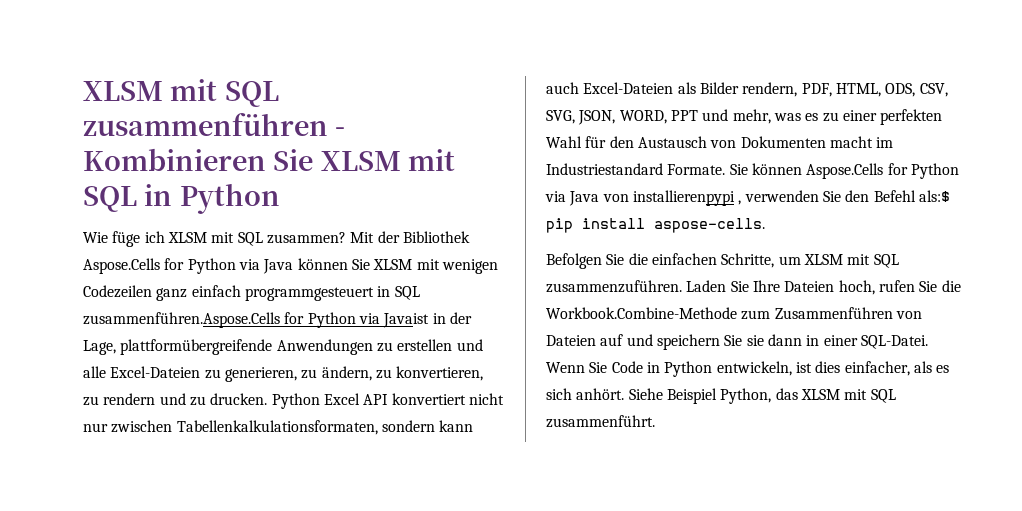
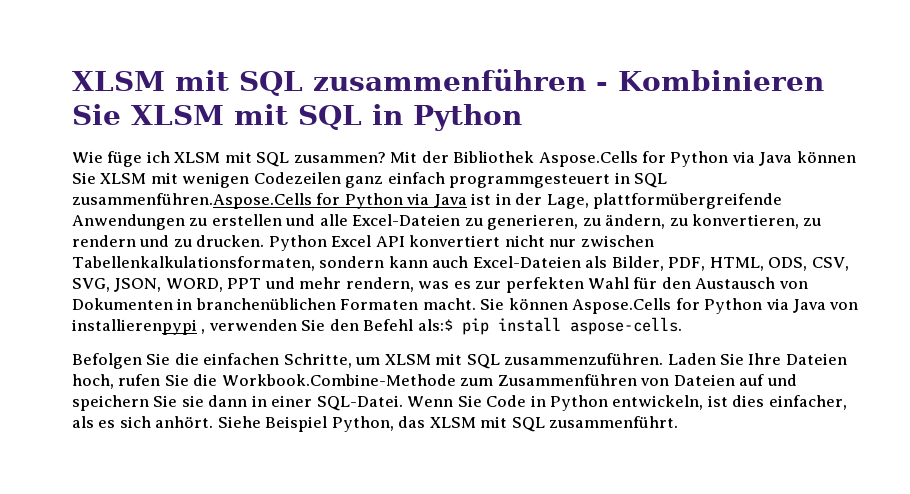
[383,313,430,328] Javaist -> [433,193,492,208] Java ist
[699,82,798,97] Bilder rendern, -> [611,256,664,271] Bilder,
[732,109,877,124] mehr, was es zu einer -> [299,277,502,292] mehr rendern, was es zur
[829,136,894,148] [546,163,726,175] macht im Industriestandard Formate. -> [177,298,476,310] in branchenüblichen Formaten macht.

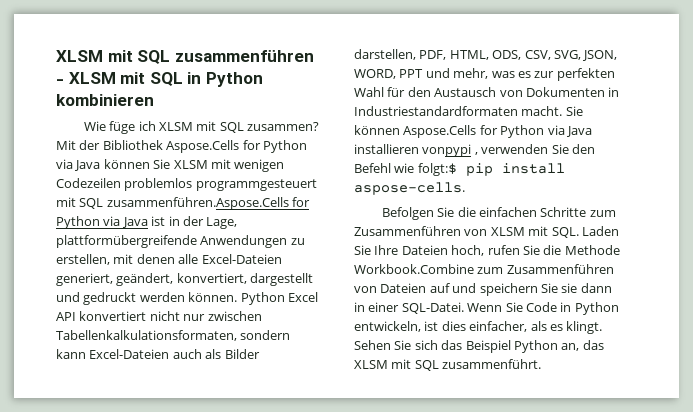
[618,70,824,91] [72,104,121,125] Kombinieren Sie -> (64, 81) none
(522, 117) none -> [56,94,154,106] kombinieren
[345,172,630,188] ganz einfach programmgesteuert in -> [124,178,317,191] [56,197,76,207] problemlos programmgesteuert mit
[211,214,822,230] [72,235,265,247] erstellen und alle Excel-Dateien zu generieren, zu ändern, zu konvertieren, zu rendern und zu drucken. -> [56,254,282,265] [56,273,314,286] [56,292,238,305] erstellen, mit denen alle Excel-Dateien generiert, geändert, konvertiert, dargestellt und gedruckt werden können.
[432,256,664,271] auch Excel-Dateien als Bilder, -> [89,349,260,359] [354,49,416,60] Excel-Dateien auch als Bilder darstellen,
[299,277,414,292] mehr rendern, -> [453,68,489,79] mehr,
[195,298,419,310] branchenüblichen Formaten -> [354,106,518,116] Industriestandardformaten
[829,302,859,310] [72,319,197,335] von installierenpypi -> [354,144,472,157] installieren vonpypi
[417,319,453,331] als:$ -> [394,163,457,176] wie folgt:$
[283,353,664,369] Schritte, um XLSM mit SQL zusammenzuführen. -> [540,207,616,217] [354,226,579,238] Schritte zum Zusammenführen von XLSM mit SQL.
[221,374,456,386] Workbook.Combine-Methode -> [564,245,620,255] [354,264,474,274] Methode Workbook.Combine
[119,416,394,432] sich anhört. Siehe Beispiel Python, -> [566,321,603,334] [354,340,580,353] klingt. Sehen Sie sich das Beispiel Python an,

